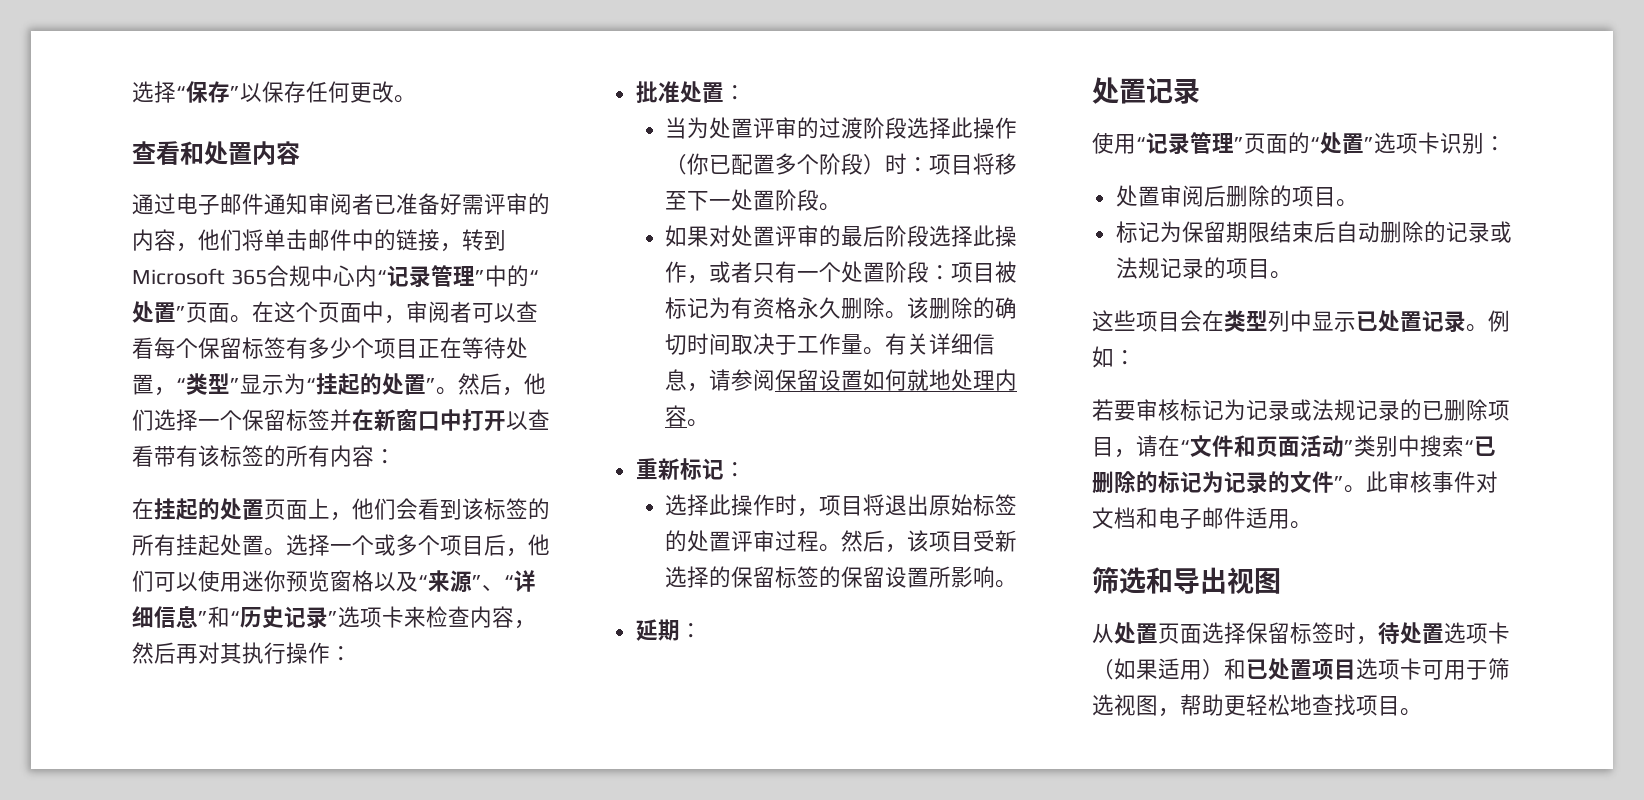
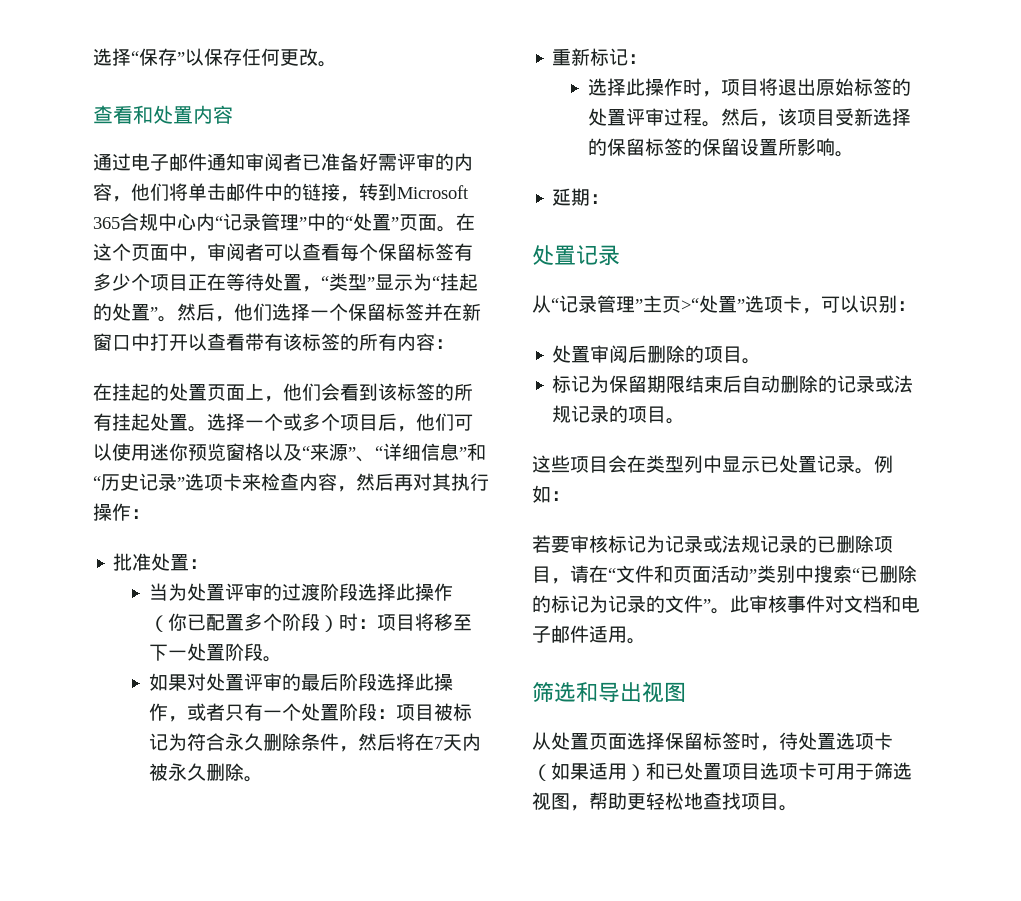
[731,297,1018,319] [665,333,996,355] [665,369,1018,392] [665,405,688,427] 有资格永久删除。该删除的确切时间取决于工作量。有关详细信息，请参阅保留设置如何就地处理内容 -> [187,733,482,752] [149,763,245,781] 符合永久删除条件，然后将在7天内被永久删除
[1092,132,1320,155] 使用“记录管理”页面的“ -> [532,295,699,313] 从“记录管理”主页>“
(1440, 143) none -> [802,295,859,314] ，可以

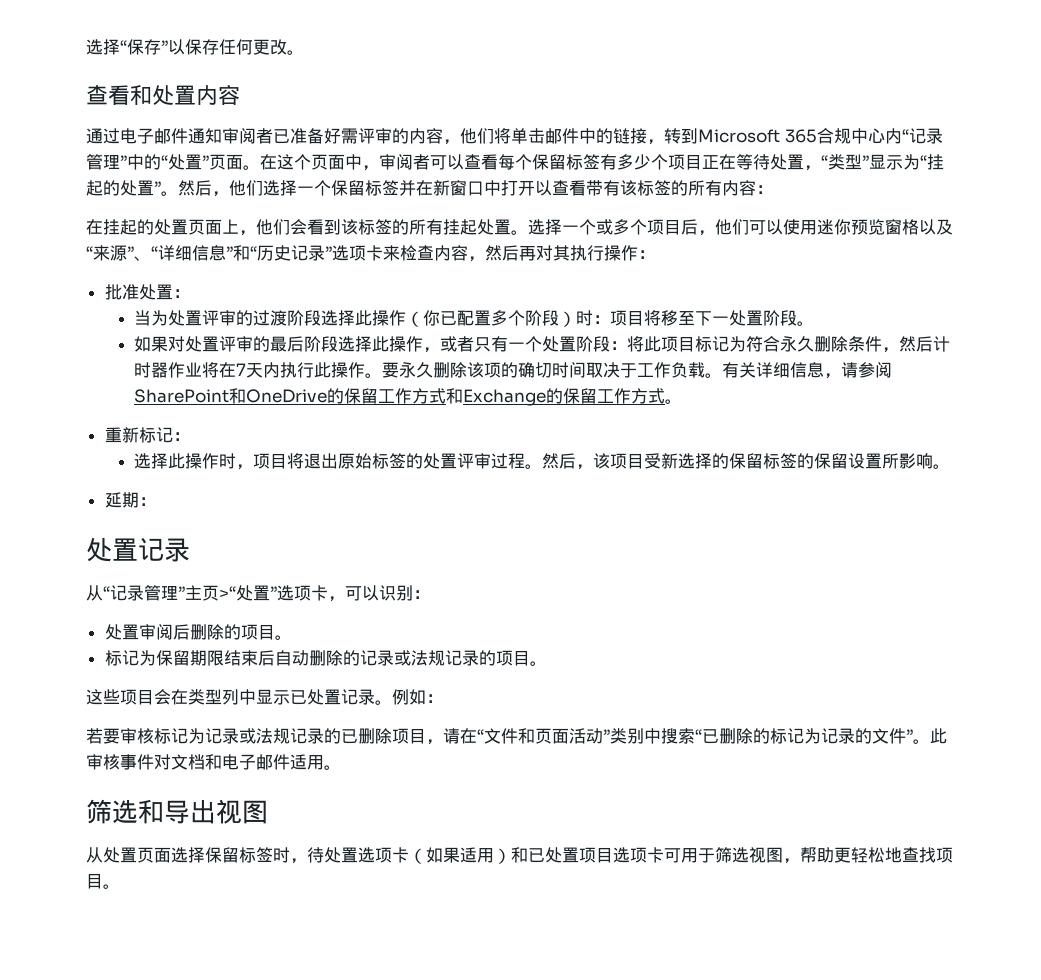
[396,703,454,721] 项目被 -> [626,336,695,352] 将此项目
(397, 742) none -> [932,336,950,352] [133,362,202,378] 计时器作业
[149,763,245,781] 被永久删除 -> [279,362,892,379] [133,388,665,406] 执行此操作。要永久删除该项的确切时间取决于工作负载。有关详细信息，请参阅SharePoint和OneDrive的保留工作方式和Exchange的保留工作方式

